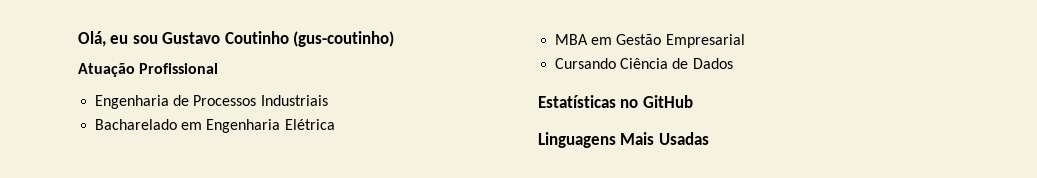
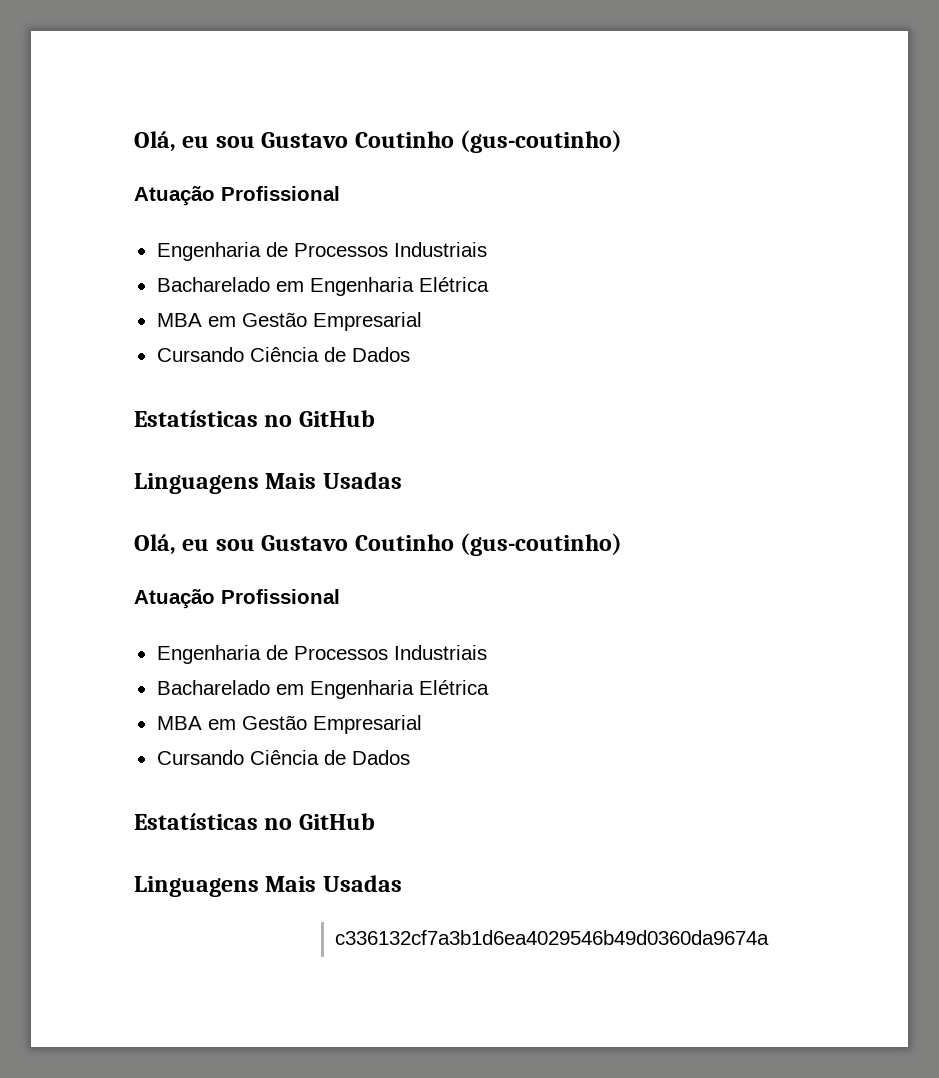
(709, 138) none -> [134,533,623,556] [134,589,340,609] [156,645,487,664] [156,680,489,699] [156,715,422,734] [156,750,410,765] [134,813,375,830] [134,875,402,897] [335,930,770,945] // Olá, eu sou Gustavo Coutinho (gus-coutinho) // Atuação Profissional // Engenharia de Processos Industriais // Bacharelado em Engenharia Elétrica // MBA em Gestão Empresarial // Cursando Ciência de Dados // Estatísticas no GitHub // Linguagens Mais Usadas // c336132cf7a3b1d6ea4029546b49d0360da9674a

